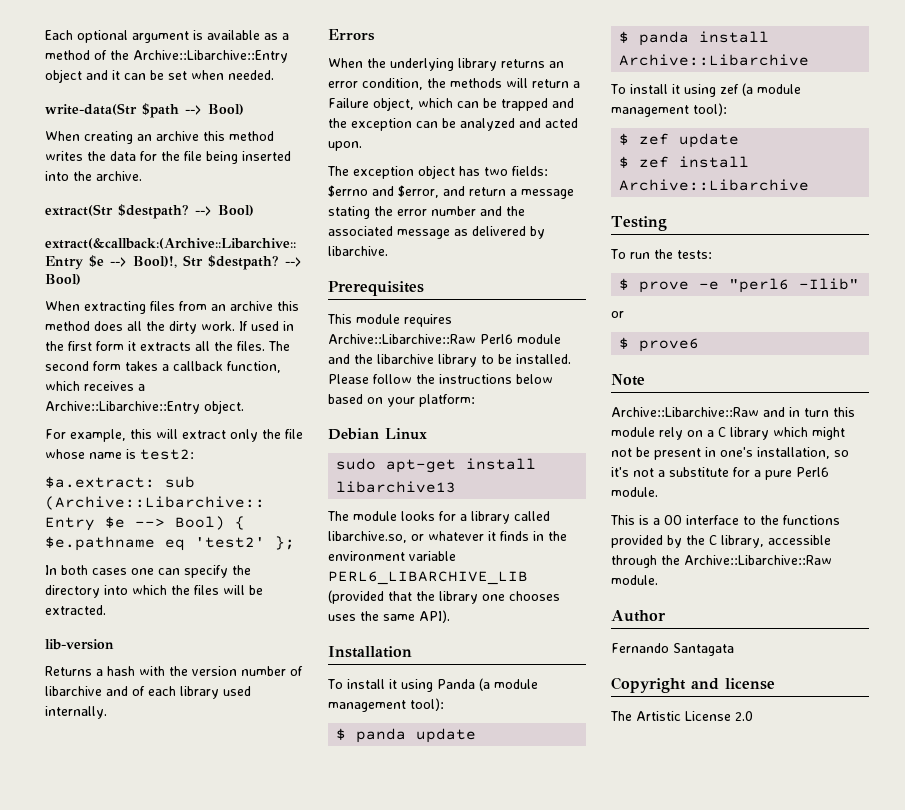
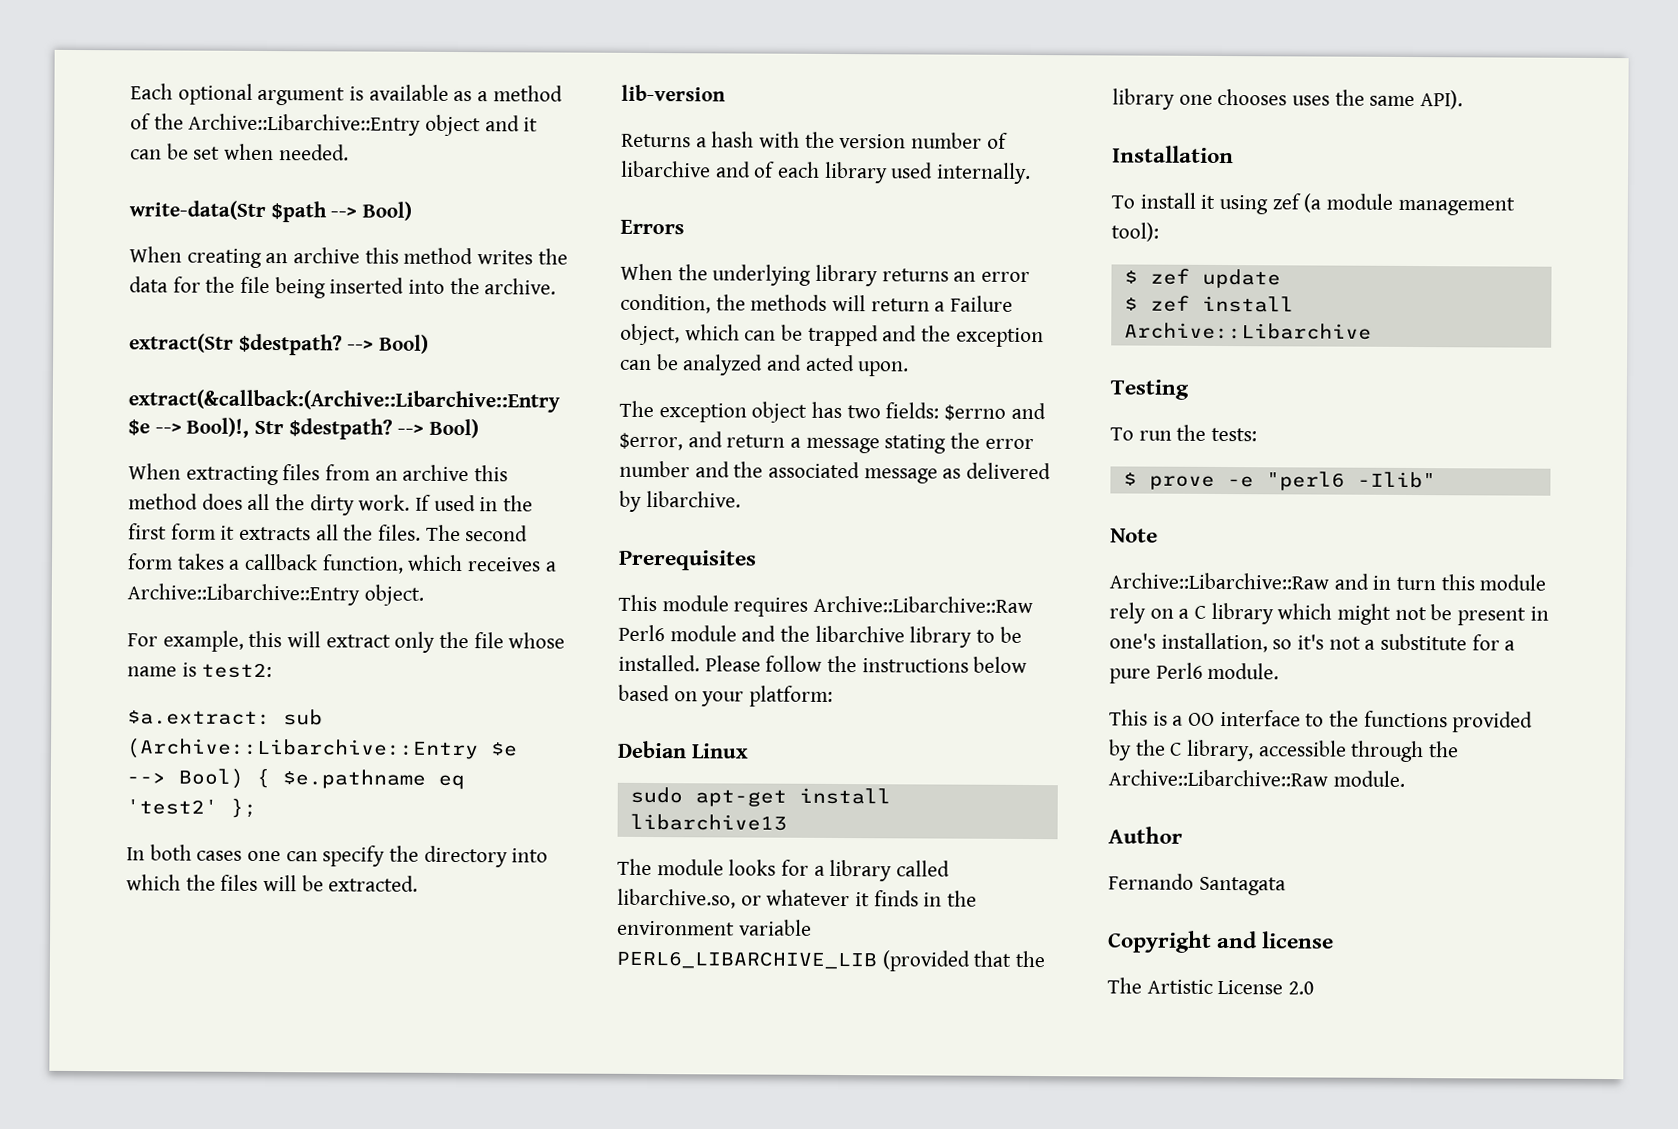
[327,678,538,692] [328,698,444,712] [336,728,477,743] [619,31,770,46] [619,54,810,66] // To install it using Panda (a module management tool): // $ panda update // $ panda install Archive::Libarchive -> (1234, 154) none
[611,311,624,318] [619,337,700,352] // or // $ prove6 -> (1436, 480) none

